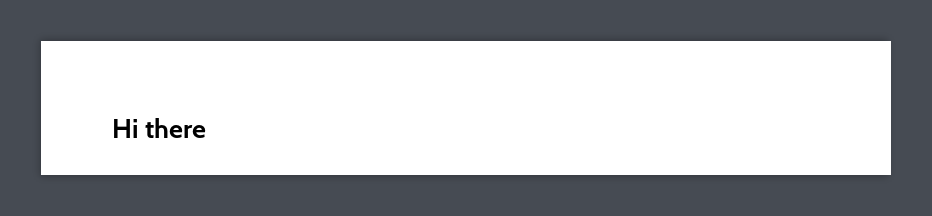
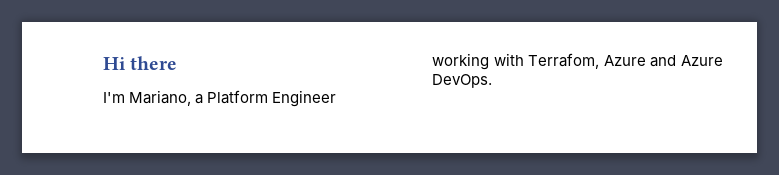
(207, 128) none -> [103,90,337,107] [432,53,723,70] [432,74,492,88] // I'm Mariano, a Platform Engineer working with Terrafom, Azure and Azure DevOps.

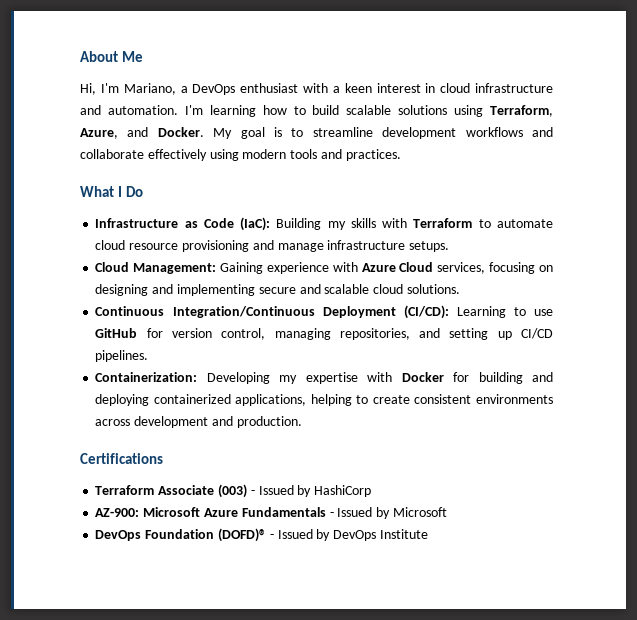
[103,56,178,70] [103,90,337,107] [432,53,723,70] [432,74,492,88] Hi there // I'm Mariano, a Platform Engineer working with Terrafom, Azure and Azure DevOps. -> [80,51,144,62] [80,83,553,95] [80,105,553,117] [80,127,553,139] [80,149,401,161] [80,186,144,197] [95,217,553,231] [95,240,450,252] [95,262,553,274] [95,284,460,296] [95,305,554,319] [95,328,553,340] [95,350,149,362] [95,372,553,384] [95,394,553,406] [95,416,302,428] [80,453,163,464] [95,484,372,498] [95,507,447,519] [95,528,428,542] About Me // Hi, I'm Mariano, a DevOps enthusiast with a keen interest in cloud infrastructure and automation. I'm learning how to build scalable solutions using Terraform, Azure, and Docker. My goal is to streamline development workflows and collaborate effectively using modern tools and practices. // What I Do // Infrastructure as Code (IaC): Building my skills with Terraform to automate cloud resource provisioning and manage infrastructure setups. // Cloud Management: Gaining experience with Azure Cloud services, focusing on designing and implementing secure and scalable cloud solutions. // Continuous Integration/Continuous Deployment (CI/CD): Learning to use GitHub for version control, managing repositories, and setting up CI/CD pipelines. // Containerization: Developing my expertise with Docker for building and deploying containerized applications, helping to create consistent environments across development and production. // Certifications // Terraform Associate (003) - Issued by HashiCorp // AZ-900: Microsoft Azure Fundamentals - Issued by Microsoft // DevOps Foundation (DOFD)® - Issued by DevOps Institute

